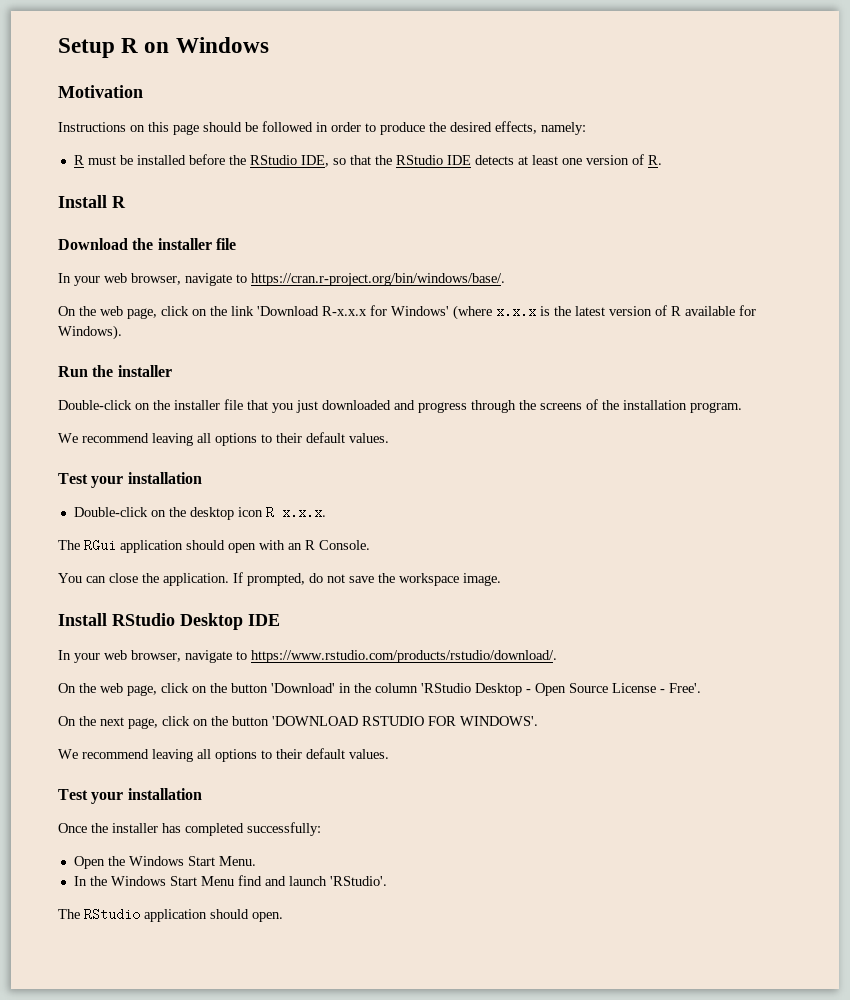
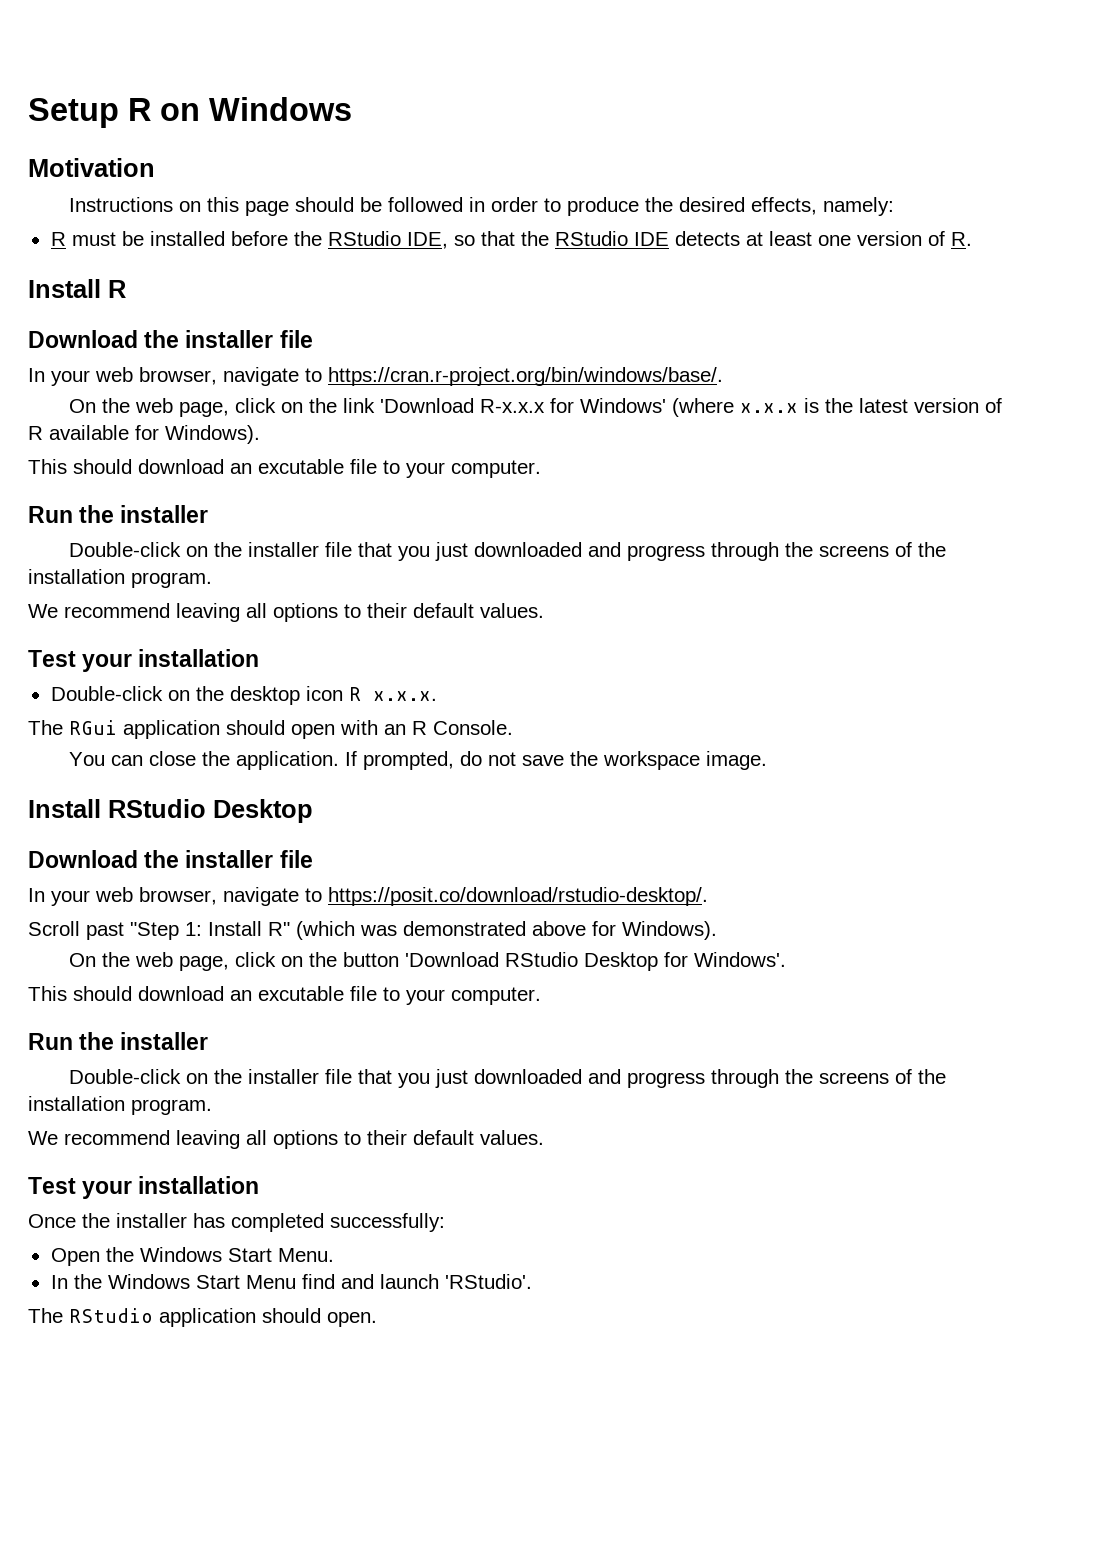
(122, 332) none -> [28,459,541,478] // This should download an excutable file to your computer.
[248,614,280,626] [58,650,557,663] IDE // In your web browser, navigate to https://www.rstudio.com/products/rstudio/download/. -> [28,850,313,868] [28,887,708,906] [28,921,717,940] // Download the installer file // In your web browser, navigate to https://posit.co/download/rstudio-desktop/. // Scroll past "Step 1: Install R" (which was demonstrated above for Windows).
[271,683,701,696] [58,716,538,729] 'Download' in the column 'RStudio Desktop - Open Source License - Free'. // On the next page, click on the button 'DOWNLOAD RSTUDIO FOR WINDOWS'. -> [405,952,787,971] [28,986,541,1005] [28,1032,209,1050] [69,1069,947,1088] [28,1096,212,1115] 'Download RStudio Desktop for Windows'. // This should download an excutable file to your computer. // Run the installer // Double-click on the installer file that you just downloaded and progress through the screens of the installation program.

